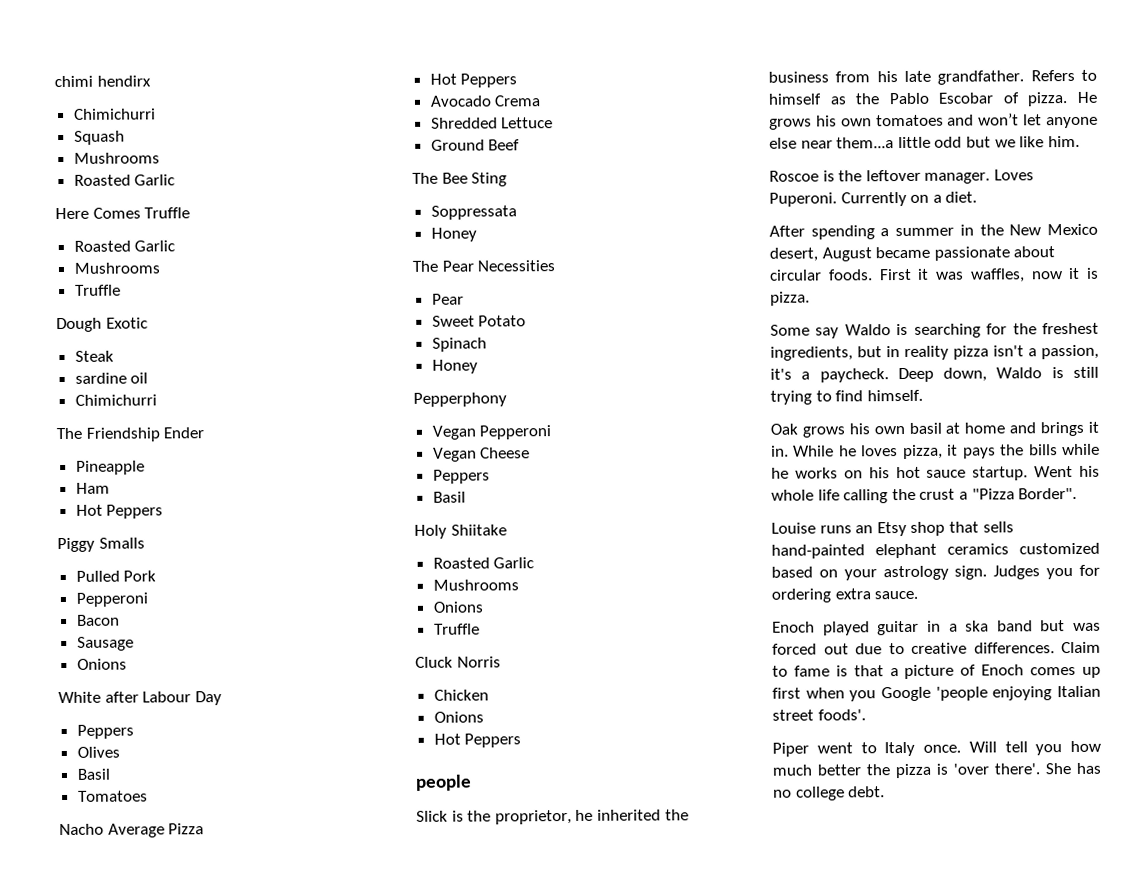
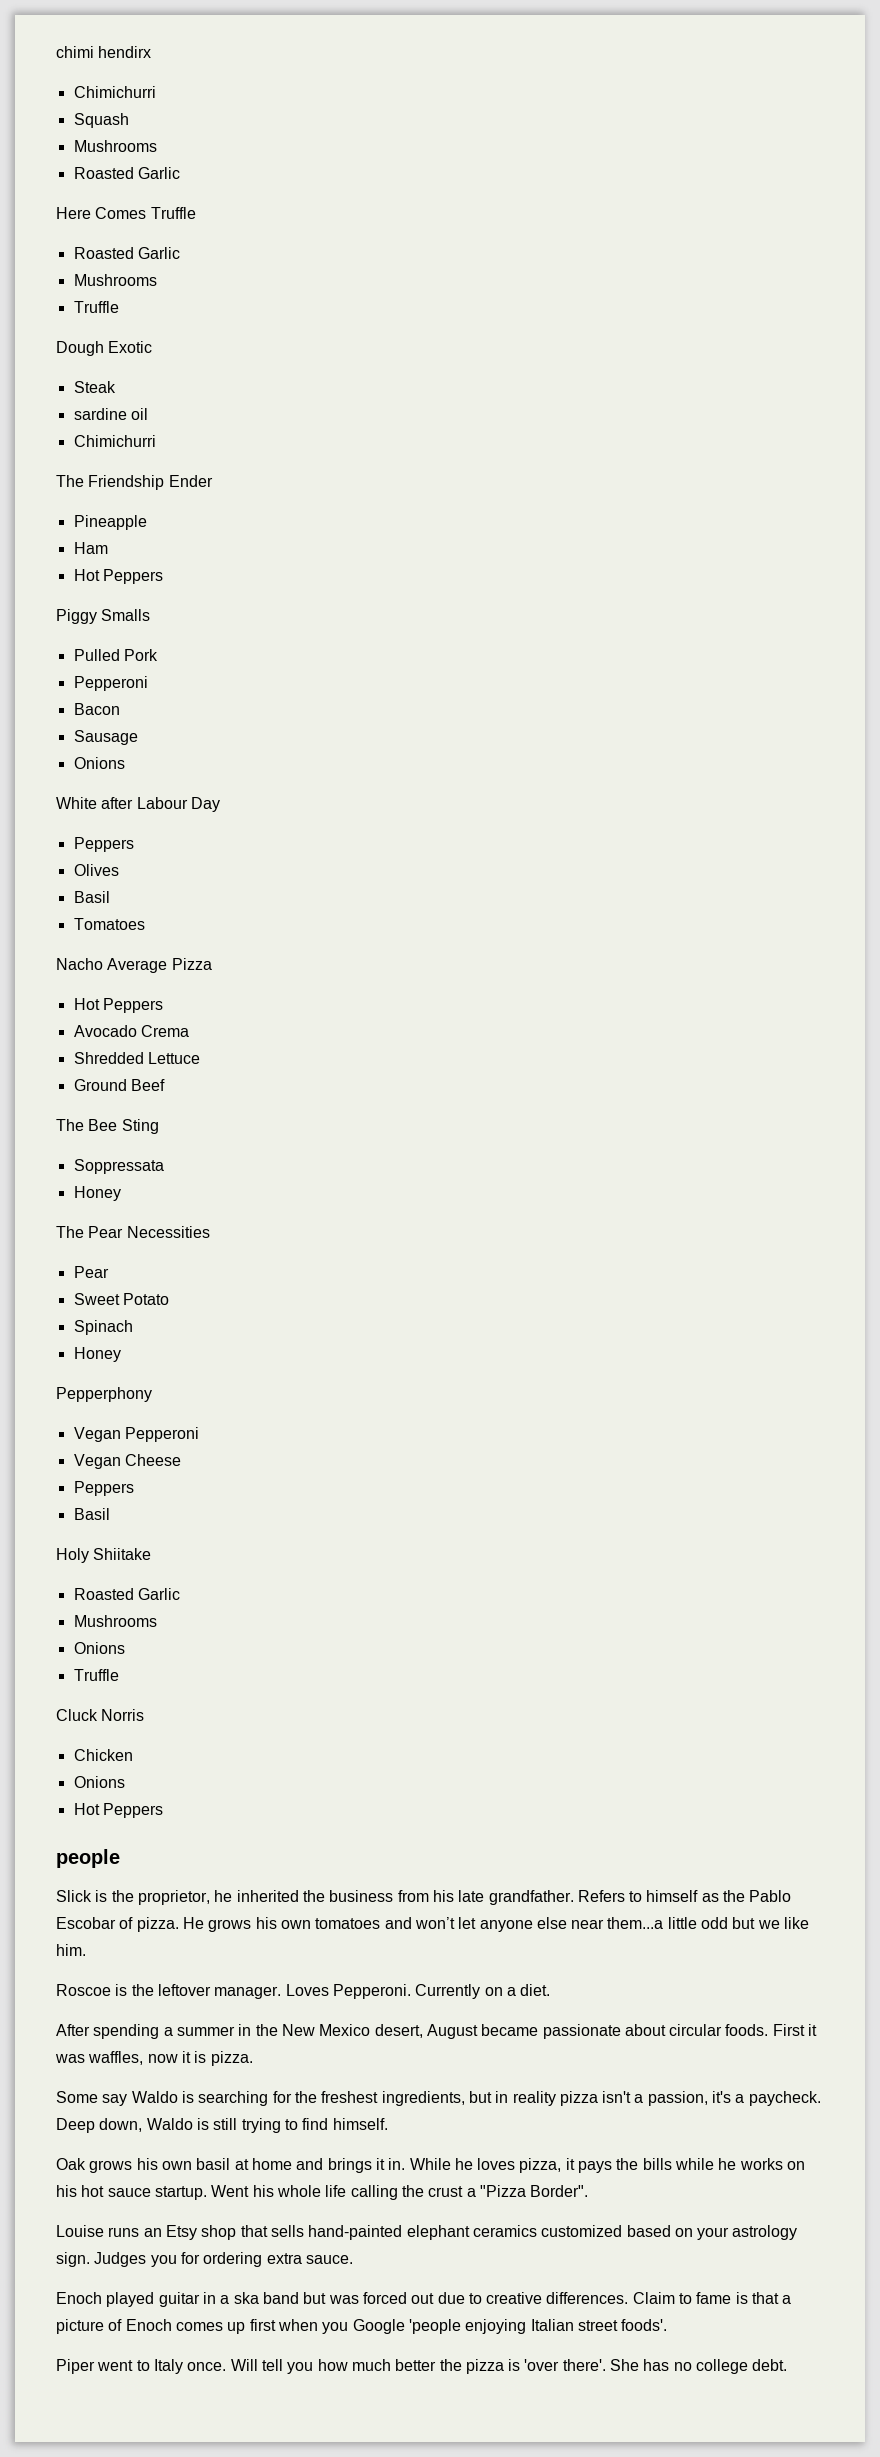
[769,192,837,207] Puperoni. -> [332,1984,411,1999] Pepperoni.

